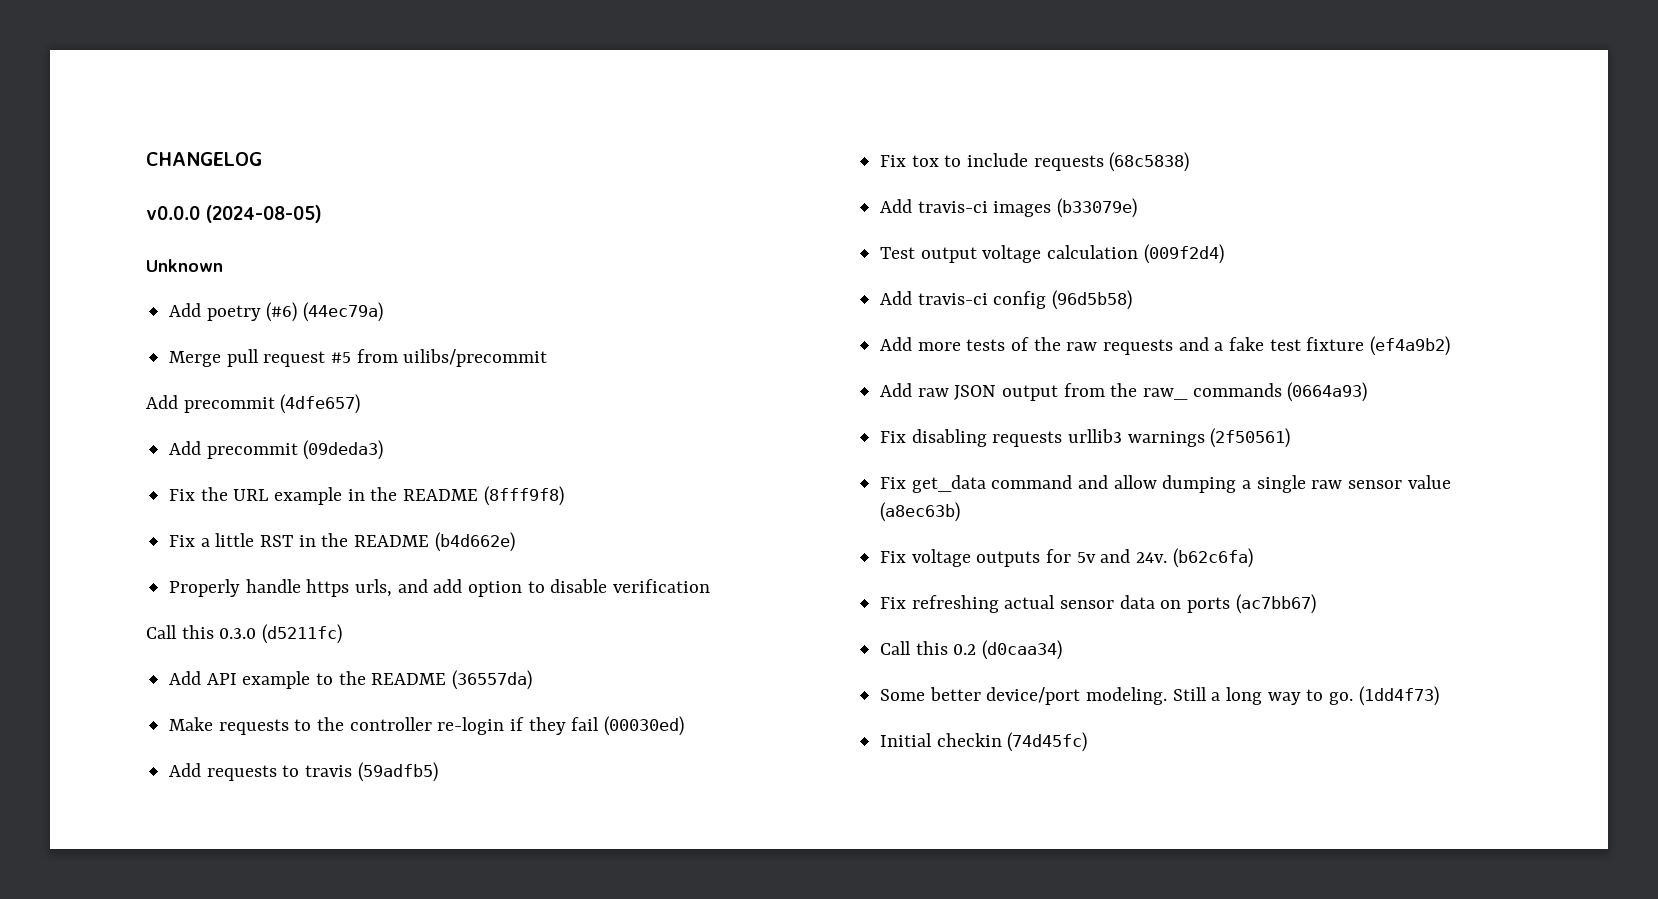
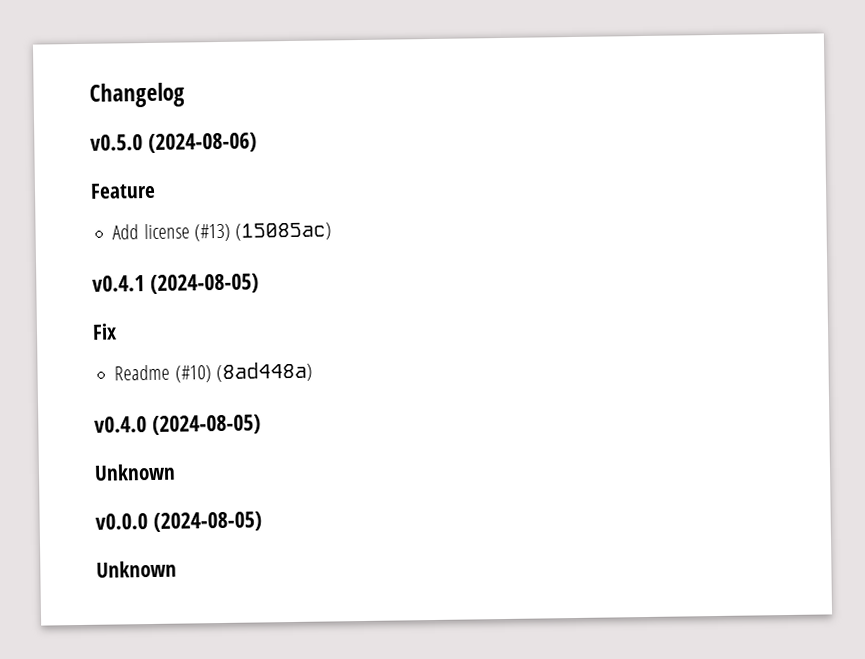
[146,152,262,166] [146,205,322,223] [146,259,223,272] [169,302,384,322] [169,349,548,367] [146,394,361,414] [169,440,384,460] [169,486,564,506] [169,532,515,552] [169,579,711,597] [146,624,343,644] [169,670,533,690] [169,716,685,736] [169,762,438,782] [880,152,1190,172] [880,198,1138,218] [880,244,1224,264] [880,290,1133,310] [880,336,1451,356] [880,382,1368,402] [880,428,1291,448] [880,475,1451,493] [880,502,961,522] [880,548,1253,568] [880,594,1316,614] [880,640,1063,660] [880,686,1439,706] [880,732,1088,752] CHANGELOG // v0.0.0 (2024-08-05) // Unknown // Add poetry (#6) (44ec79a) // Merge pull request #5 from uilibs/precommit // Add precommit (4dfe657) // Add precommit (09deda3) // Fix the URL example in the README (8fff9f8) // Fix a little RST in the README (b4d662e) // Properly handle https urls, and add option to disable verification // Call this 0.3.0 (d5211fc) // Add API example to the README (36557da) // Make requests to the controller re-login if they fail (00030ed) // Add requests to travis (59adfb5) // Fix tox to include requests (68c5838) // Add travis-ci images (b33079e) // Test output voltage calculation (009f2d4) // Add travis-ci config (96d5b58) // Add more tests of the raw requests and a fake test fixture (ef4a9b2) // Add raw JSON output from the raw_ commands (0664a93) // Fix disabling requests urllib3 warnings (2f50561) // Fix get_data command and allow dumping a single raw sensor value (a8ec63b) // Fix voltage outputs for 5v and 24v. (b62c6fa) // Fix refreshing actual sensor data on ports (ac7bb67) // Call this 0.2 (d0caa34) // Some better device/port modeling. Still a long way to go. (1dd4f73) // Initial checkin (74d45fc) -> [89,82,185,108] [90,132,257,154] [90,182,156,199] [112,222,333,242] [92,273,259,294] [92,323,117,340] [114,361,313,383] [94,414,261,435] [94,463,176,481] [95,511,262,532] [96,560,177,578] Changelog // v0.5.0 (2024-08-06) // Feature // Add license (#13) (15085ac) // v0.4.1 (2024-08-05) // Fix // Readme (#10) (8ad448a) // v0.4.0 (2024-08-05) // Unknown // v0.0.0 (2024-08-05) // Unknown

